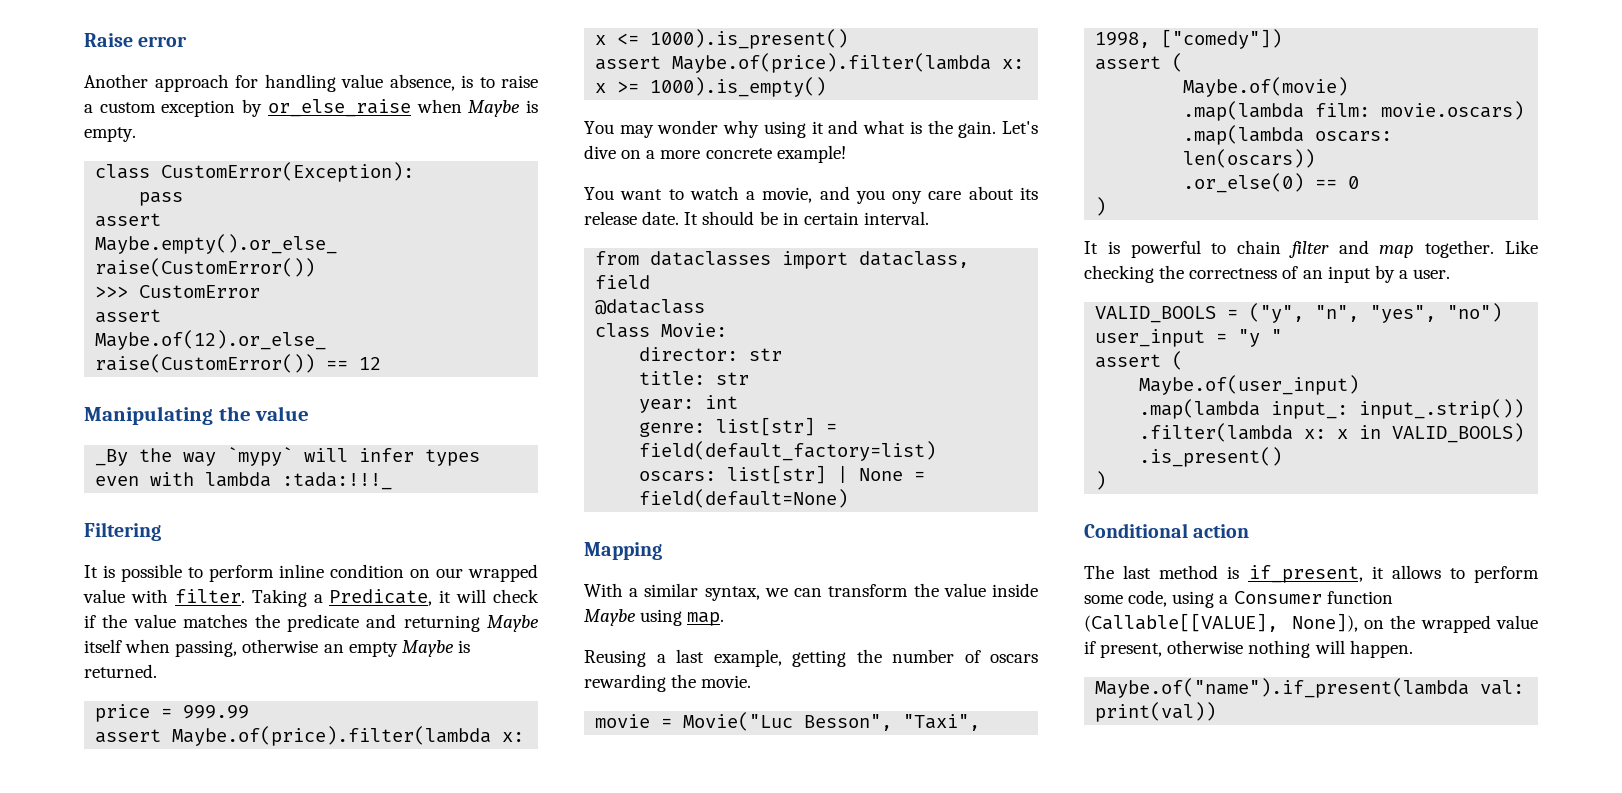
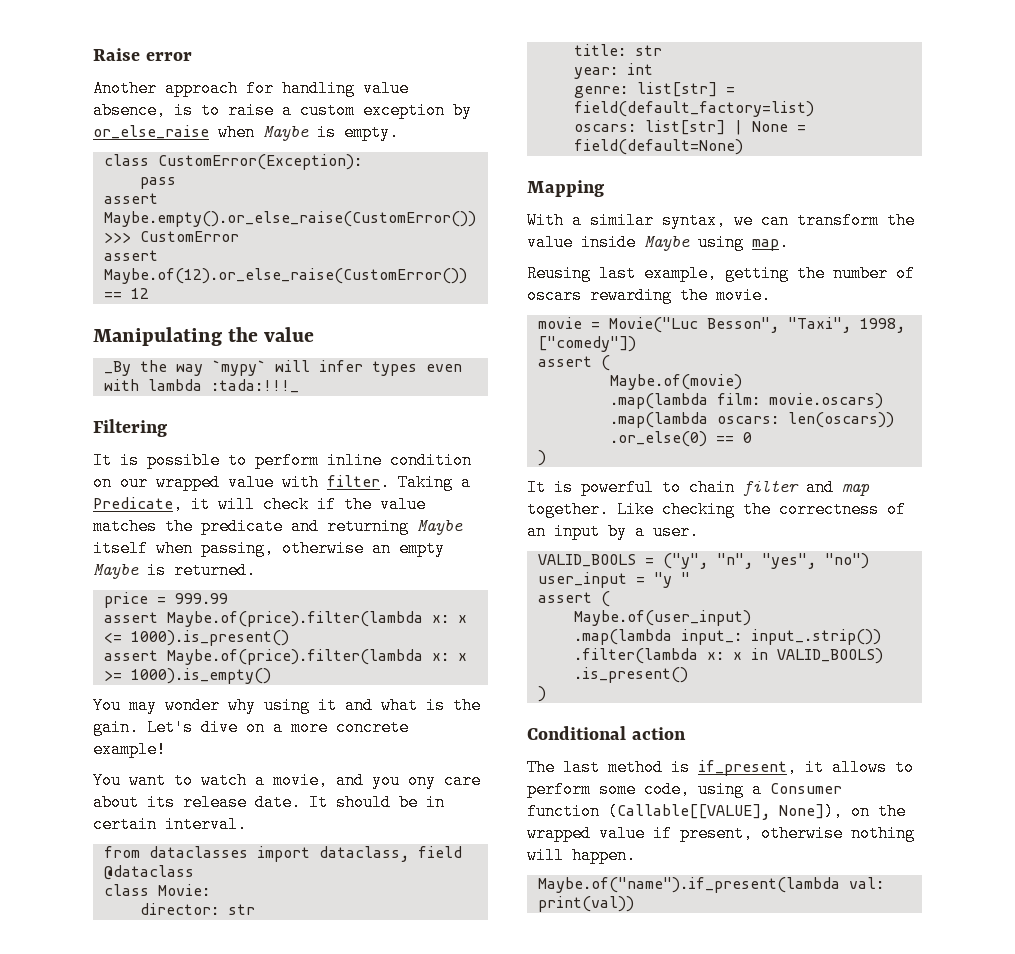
[656,654,666,663] a -> (591, 273) none

